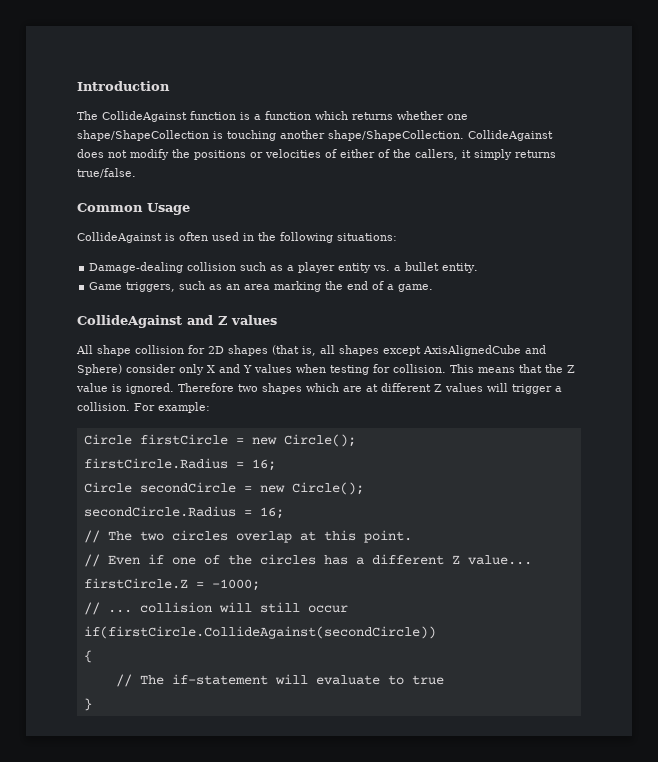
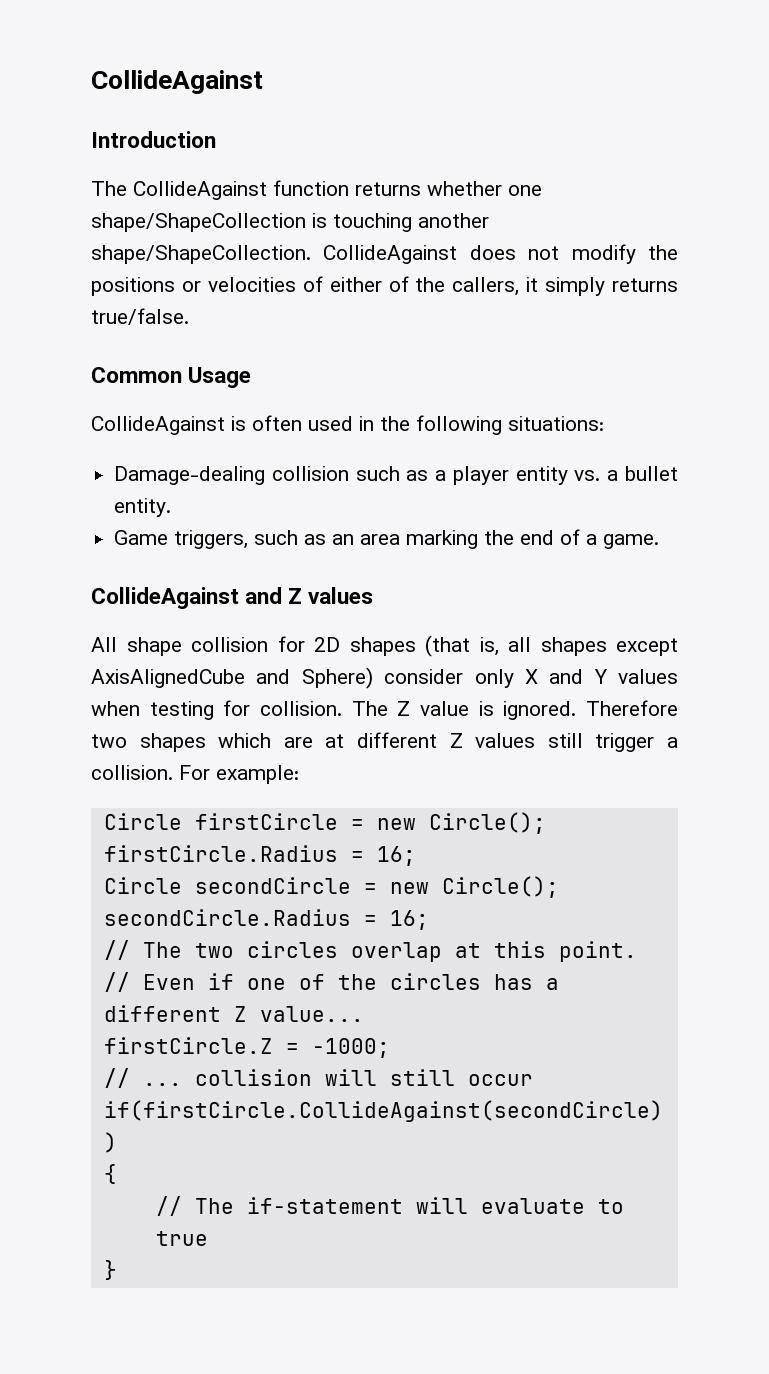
(77, 86) none -> [91,70,263,94] CollideAgainst //
[240,111,348,120] is a function which -> (349, 188) none
[450,364,563,373] This means that the -> [351,701,388,716] The
[487,383,508,392] will -> [547,733,583,748] still

